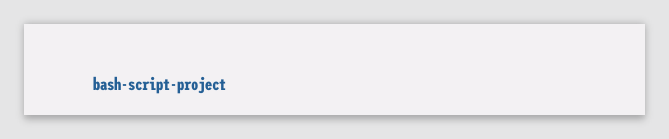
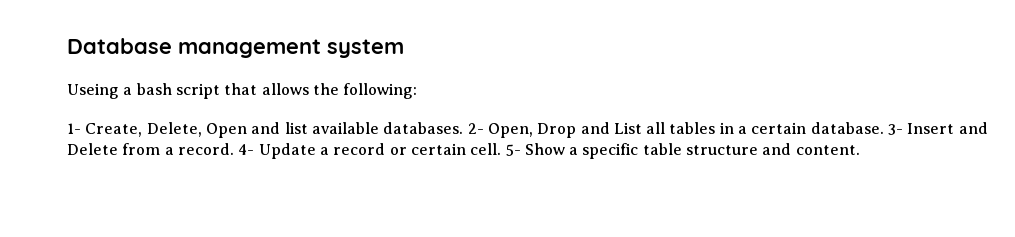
[93,76,226,94] bash-script-project -> [67,38,404,58] [67,83,418,99] [67,122,988,138] [67,143,860,159] Database management system // Useing a bash script that allows the following: // 1- Create, Delete, Open and list available databases. 2- Open, Drop and List all tables in a certain database. 3- Insert and Delete from a record. 4- Update a record or certain cell. 5- Show a specific table structure and content.

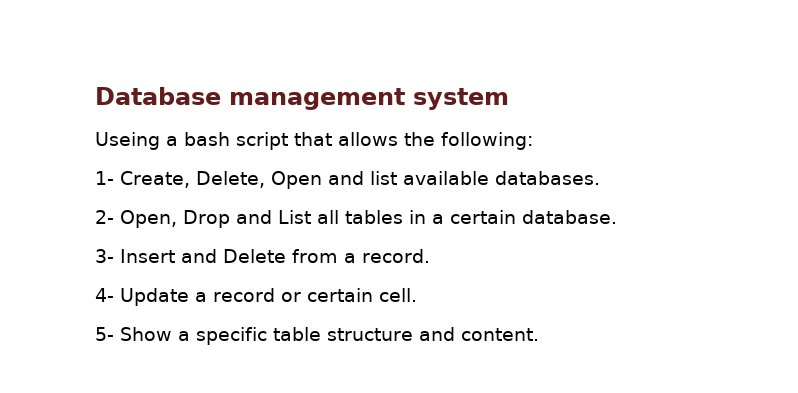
(464, 128) none -> (600, 178) //
(884, 128) none -> (617, 217) //
(234, 149) none -> (430, 256) //
(502, 149) none -> (417, 295) //

